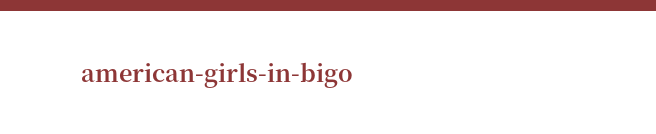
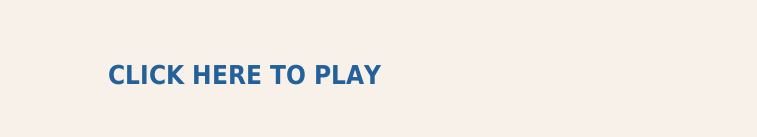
[81,62,353,88] american-girls-in-bigo -> [108,64,382,85] CLICK HERE TO PLAY

